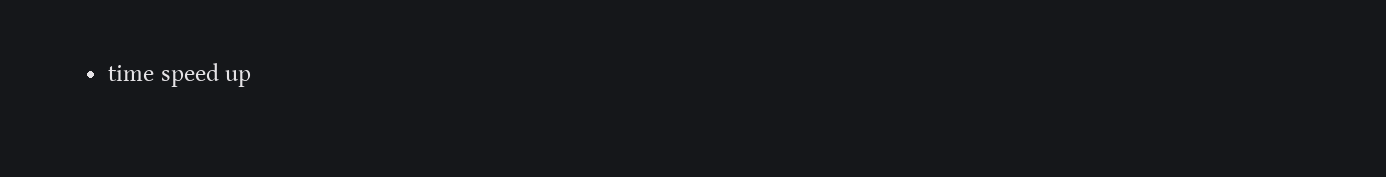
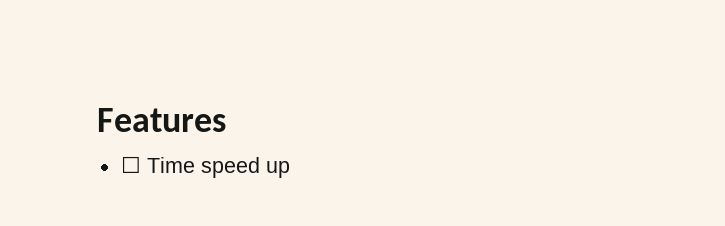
[108,65,155,81] time -> [97,108,226,132] [120,156,195,173] Features // ☐ Time

